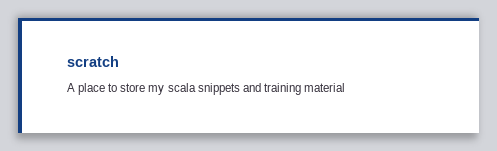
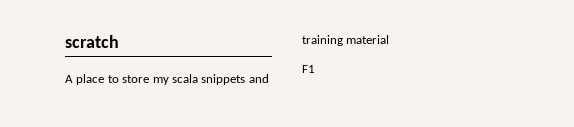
(345, 87) none -> [302,65,315,73] // F1

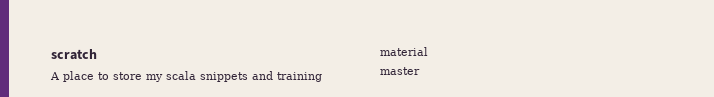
[302,65,315,73] F1 -> [380,67,420,75] master

